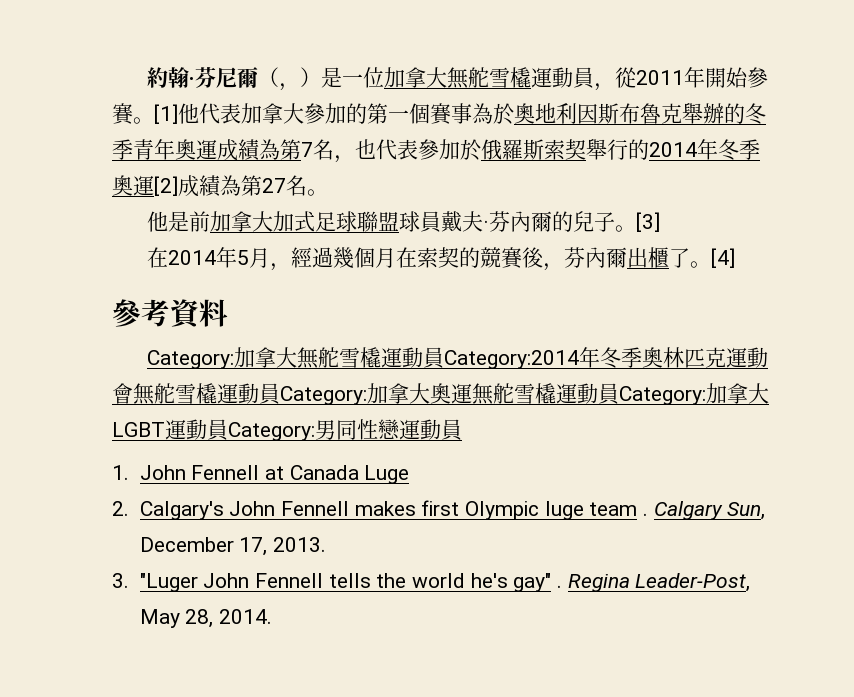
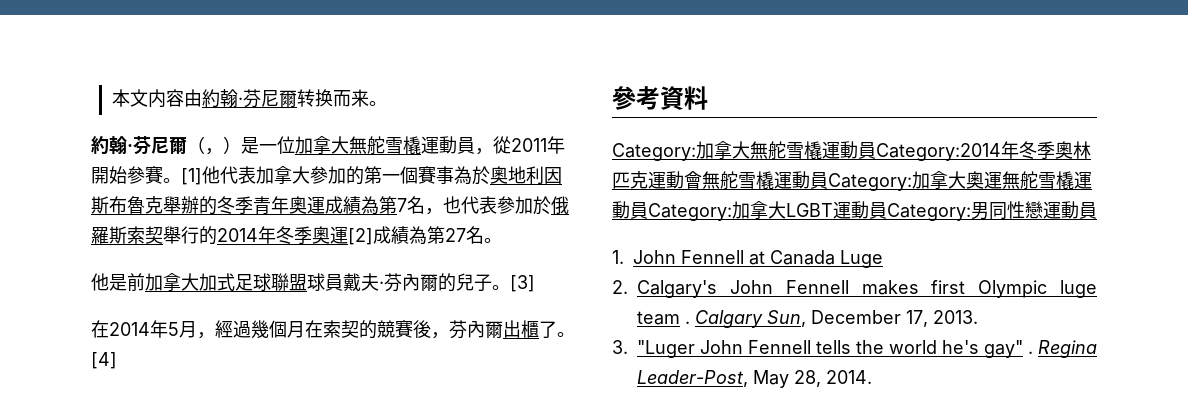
(147, 77) none -> [111,89,387,108] 本文内容由約翰·芬尼爾转换而来。 //

